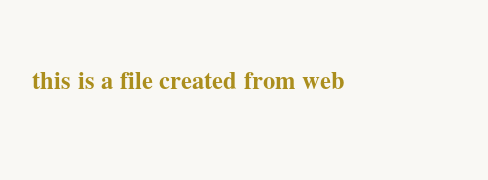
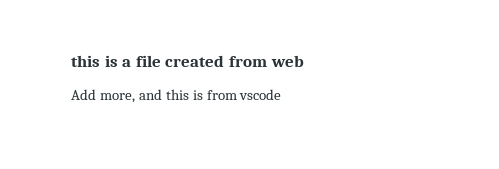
(345, 80) none -> [71,89,282,103] // Add more, and this is from vscode

